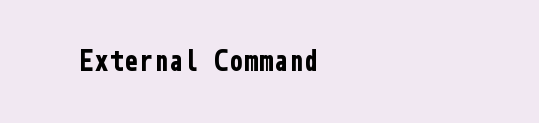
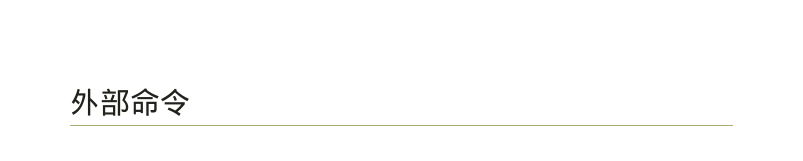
[78,49,318,71] External Command -> [70,88,190,116] 外部命令

